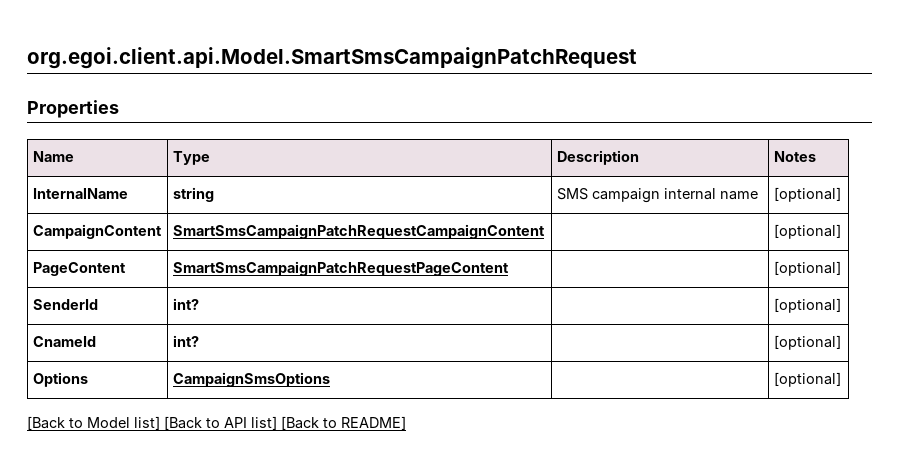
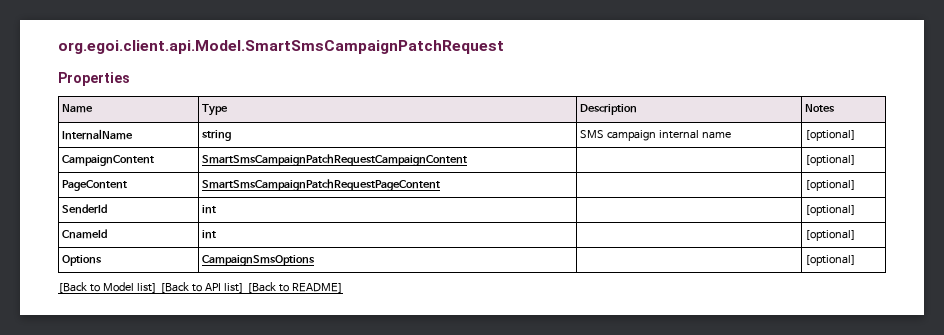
[172,298,199,310] int? -> [202,205,217,214] int
[172,335,199,347] int? -> [202,230,217,239] int

